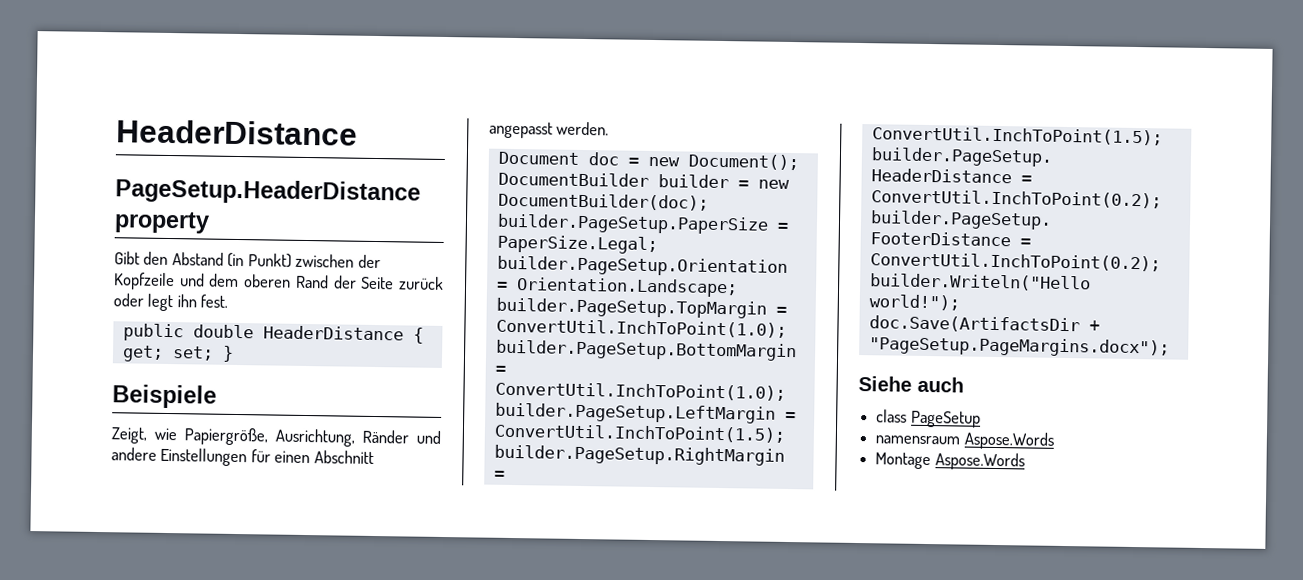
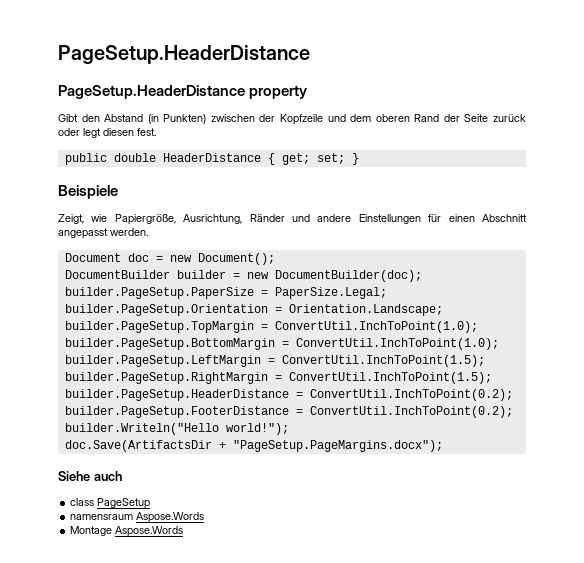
[116,119,358,146] HeaderDistance -> [58,45,310,64] PageSetup.HeaderDistance
[247,253,292,268] Punkt) -> [163,114,207,124] Punkten)
[176,294,197,308] ihn -> [103,128,134,136] diesen

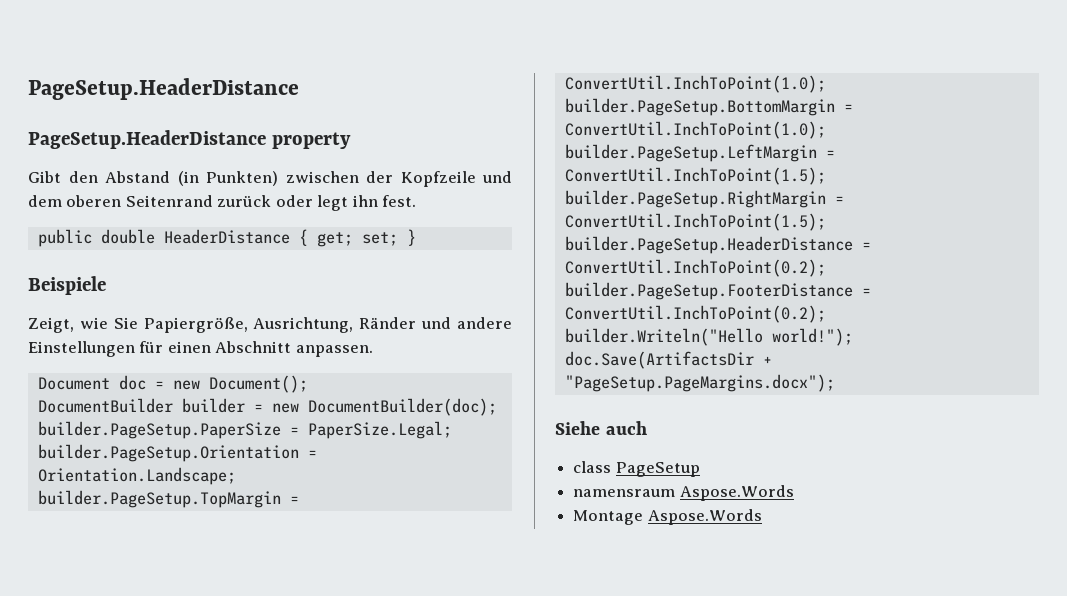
[414,114,489,122] Rand der Seite -> [125,195,213,207] Seitenrand
[103,128,134,136] diesen -> [352,195,378,207] ihn
(108, 218) none -> [113,317,138,329] Sie
[58,228,148,239] angepasst werden. -> [295,345,373,357] anpassen.

